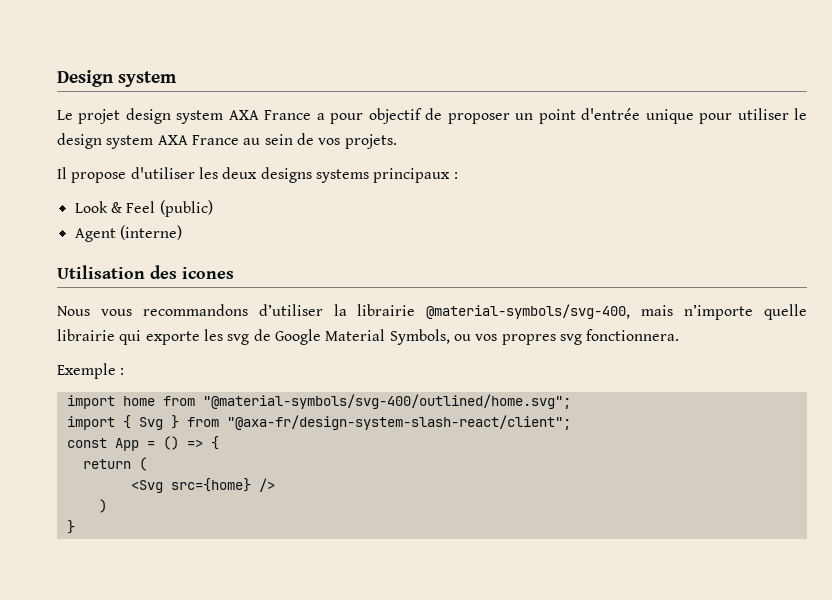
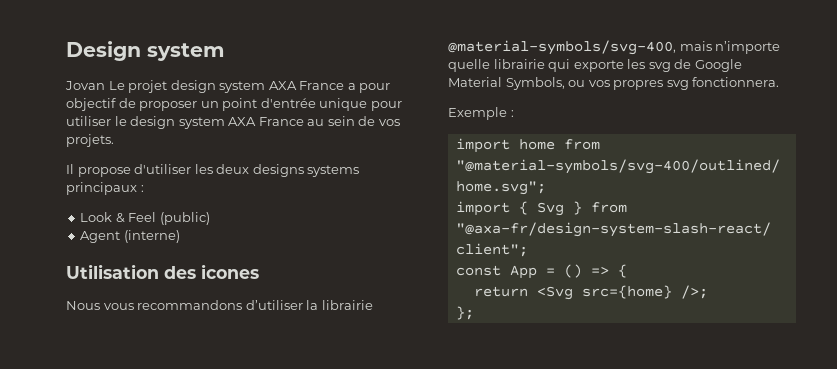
(177, 79) none -> [65,81,105,90] Jovan
[138,457,147,471] ( // -> (528, 291) none
[258,478,275,492] [98,499,107,513] [66,520,75,534] /> // ) // } -> [680,285,708,299] [455,306,474,320] />; // };

